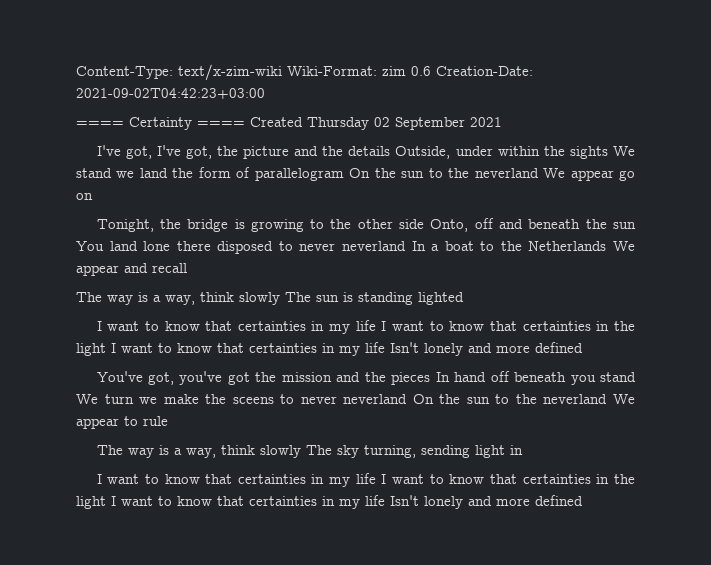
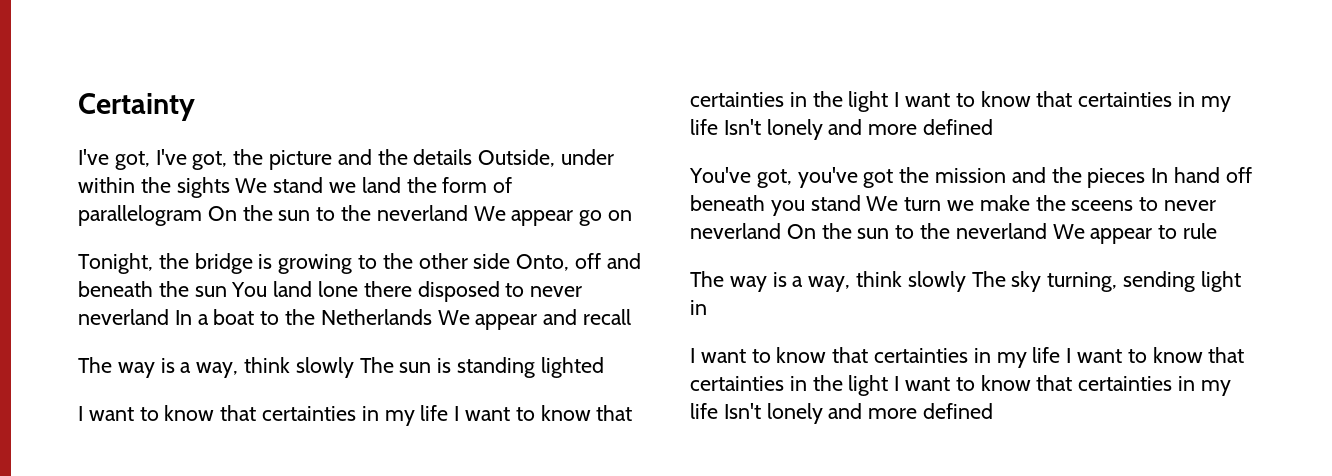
[76,64,533,81] [76,88,265,99] [76,117,502,130] Content-Type: text/x-zim-wiki Wiki-Format: zim 0.6 Creation-Date: 2021-09-02T04:42:23+03:00 // ==== Certainty ==== Created Thursday 02 September 2021 -> [78,93,195,121] Certainty

